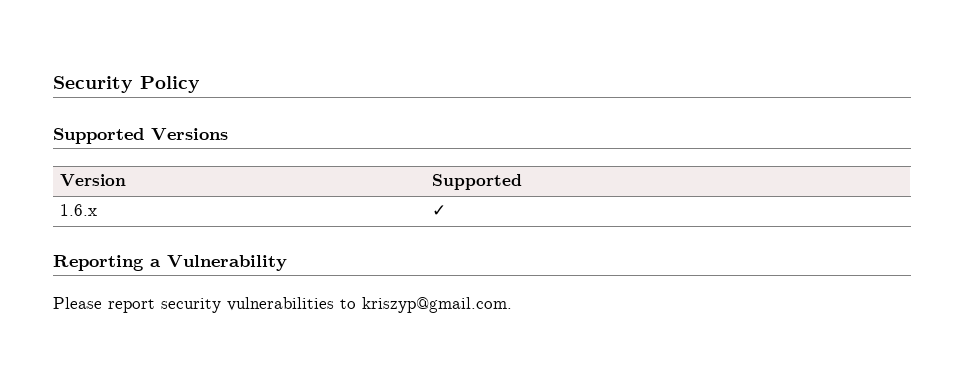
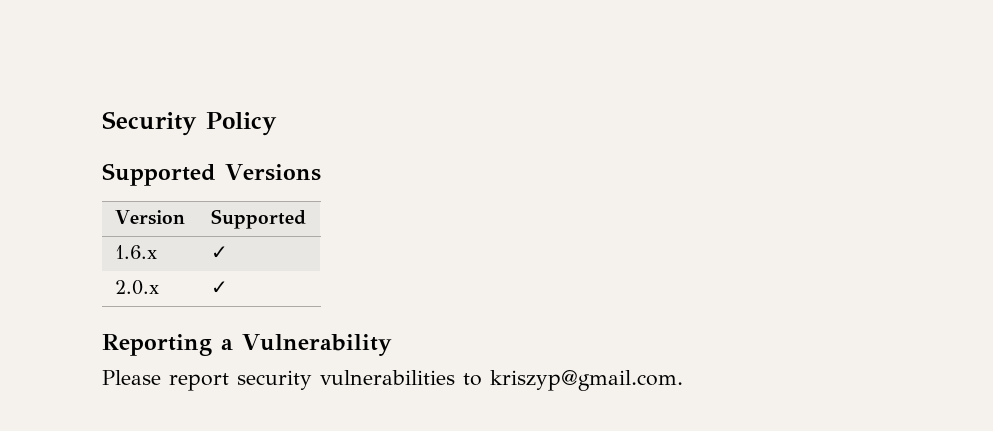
(446, 210) none -> [114,280,159,295] [210,281,228,294] // 2.0.x | ✓

